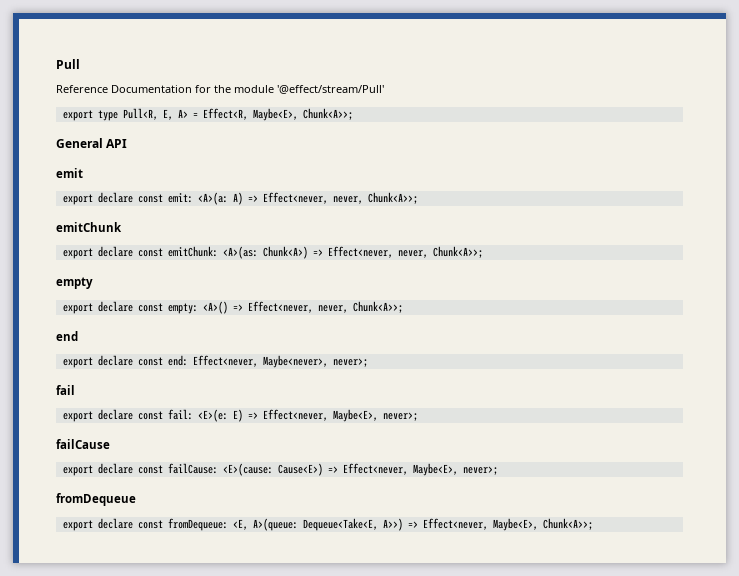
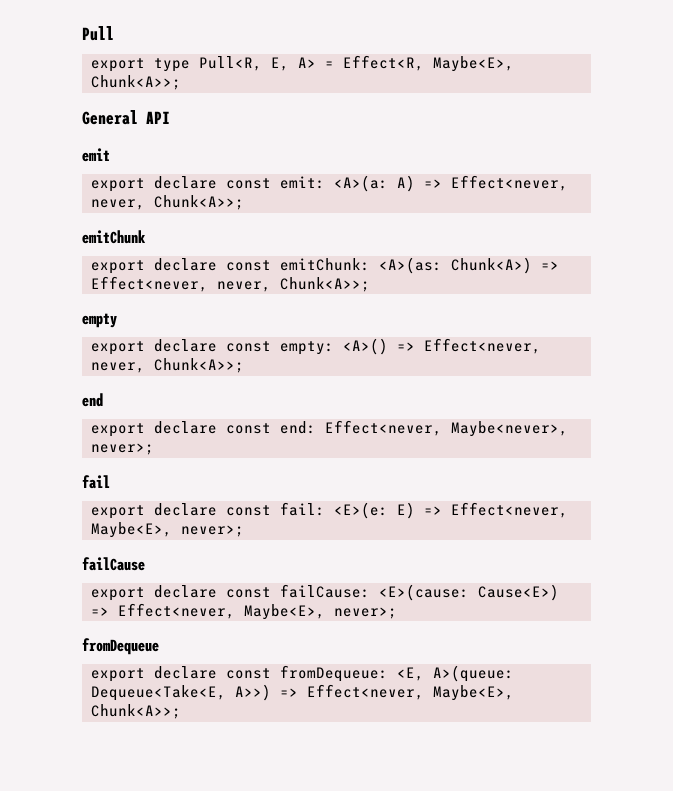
[56,85,384,94] // Reference Documentation for the module '@effect/stream/Pull' -> (114, 33) none

